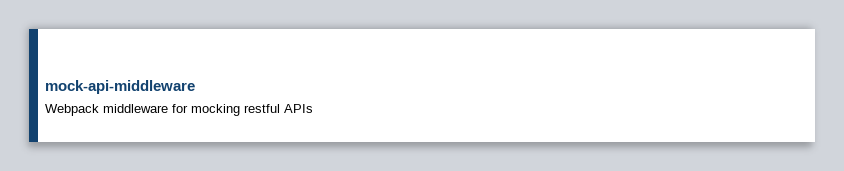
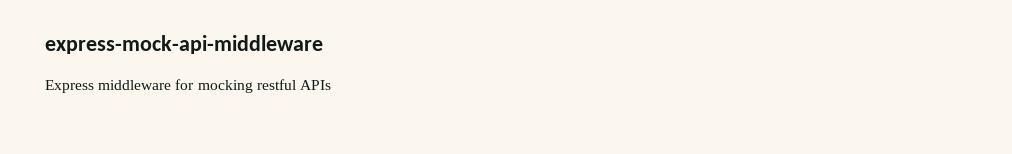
[45,80,195,94] [45,104,99,116] mock-api-middleware // Webpack -> [45,35,323,54] [45,80,94,93] express-mock-api-middleware // Express

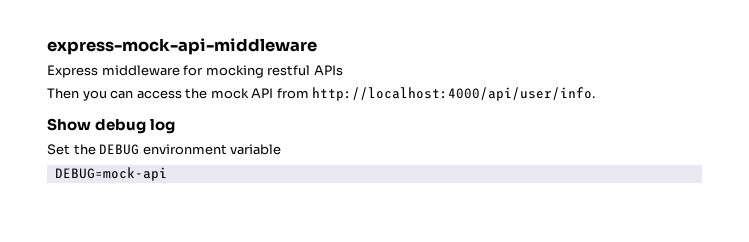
(331, 85) none -> [47,87,596,101] [47,118,176,134] [47,144,282,155] [54,167,167,181] // Then you can access the mock API from http://localhost:4000/api/user/info. // Show debug log // Set the DEBUG environment variable // DEBUG=mock-api

